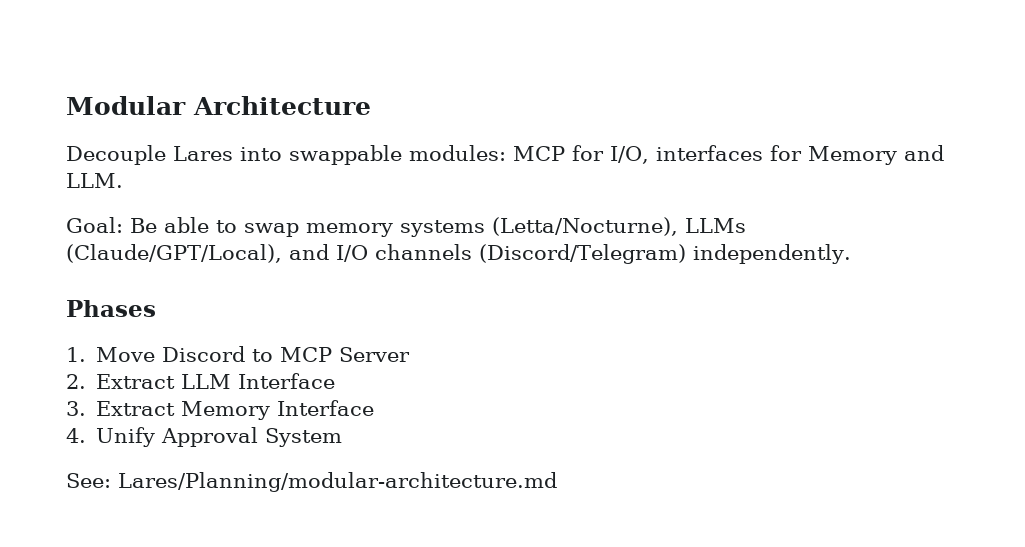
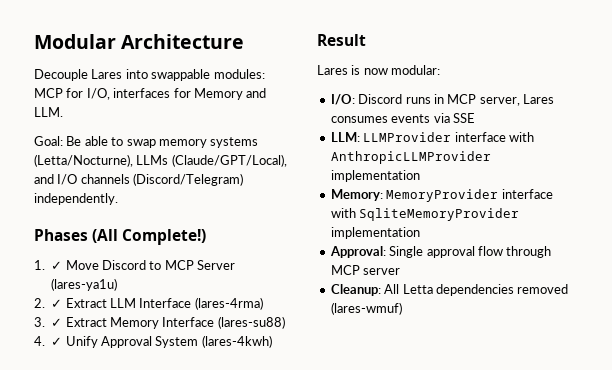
(156, 308) none -> [92,229,207,245] (All Complete!)
(86, 354) none -> [51,261,63,270] ✓
(411, 354) none -> [51,278,118,291] (lares-ya1u)
(86, 381) none -> [51,299,63,308] ✓
(336, 381) none -> [194,297,263,310] (lares-4rma)
(86, 408) none -> [51,318,63,327] ✓
(375, 408) none -> [217,316,285,329] (lares-su88)
(86, 435) none -> [51,337,63,346] ✓
[66,472,557,492] // See: Lares/Planning/modular-architecture.md -> [201,335,272,348] [317,34,366,46] [317,65,441,75] [330,94,554,106] [330,113,475,123] [330,132,534,142] [330,151,491,164] [330,170,420,182] [330,189,553,202] [330,208,520,221] [330,227,420,239] [329,246,552,258] [330,265,401,275] [330,284,569,296] [330,302,402,315] (lares-4kwh) // Result // Lares is now modular: // I/O: Discord runs in MCP server, Lares consumes events via SSE // LLM: LLMProvider interface with AnthropicLLMProvider implementation // Memory: MemoryProvider interface with SqliteMemoryProvider implementation // Approval: Single approval flow through MCP server // Cleanup: All Letta dependencies removed (lares-wmuf)

